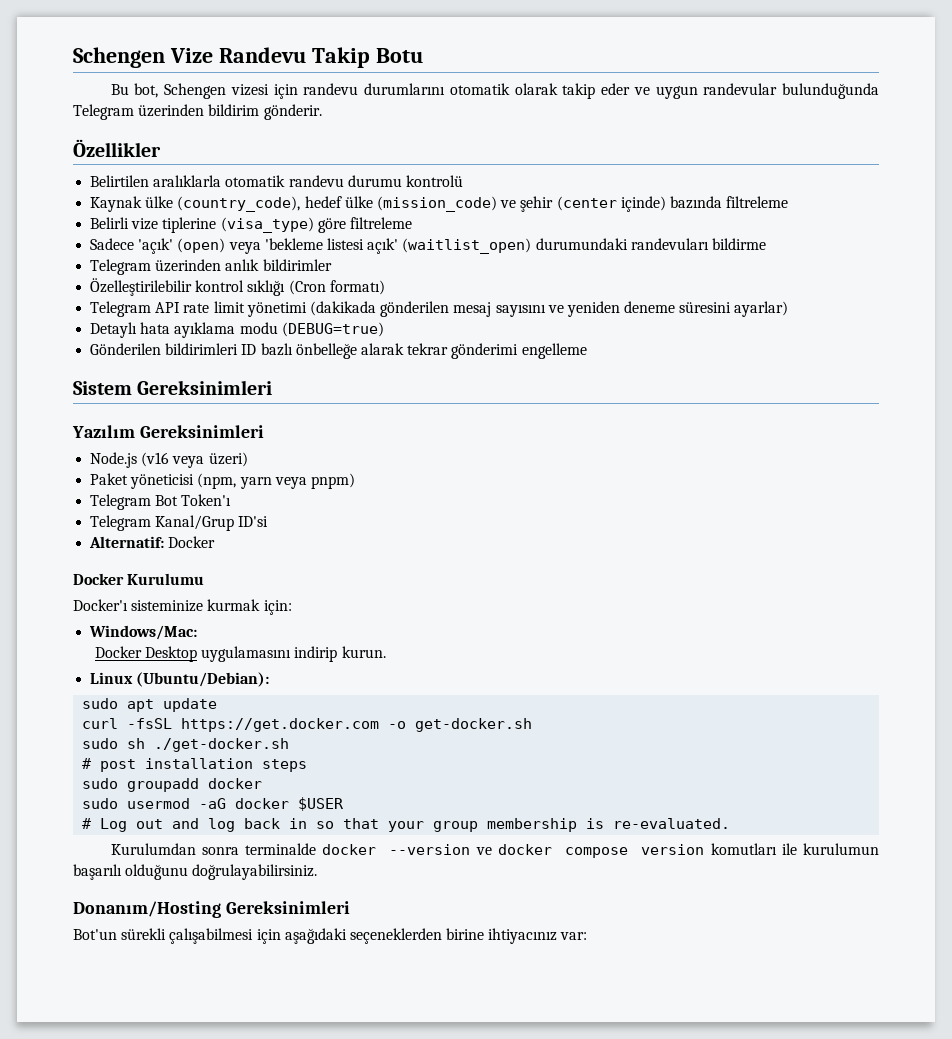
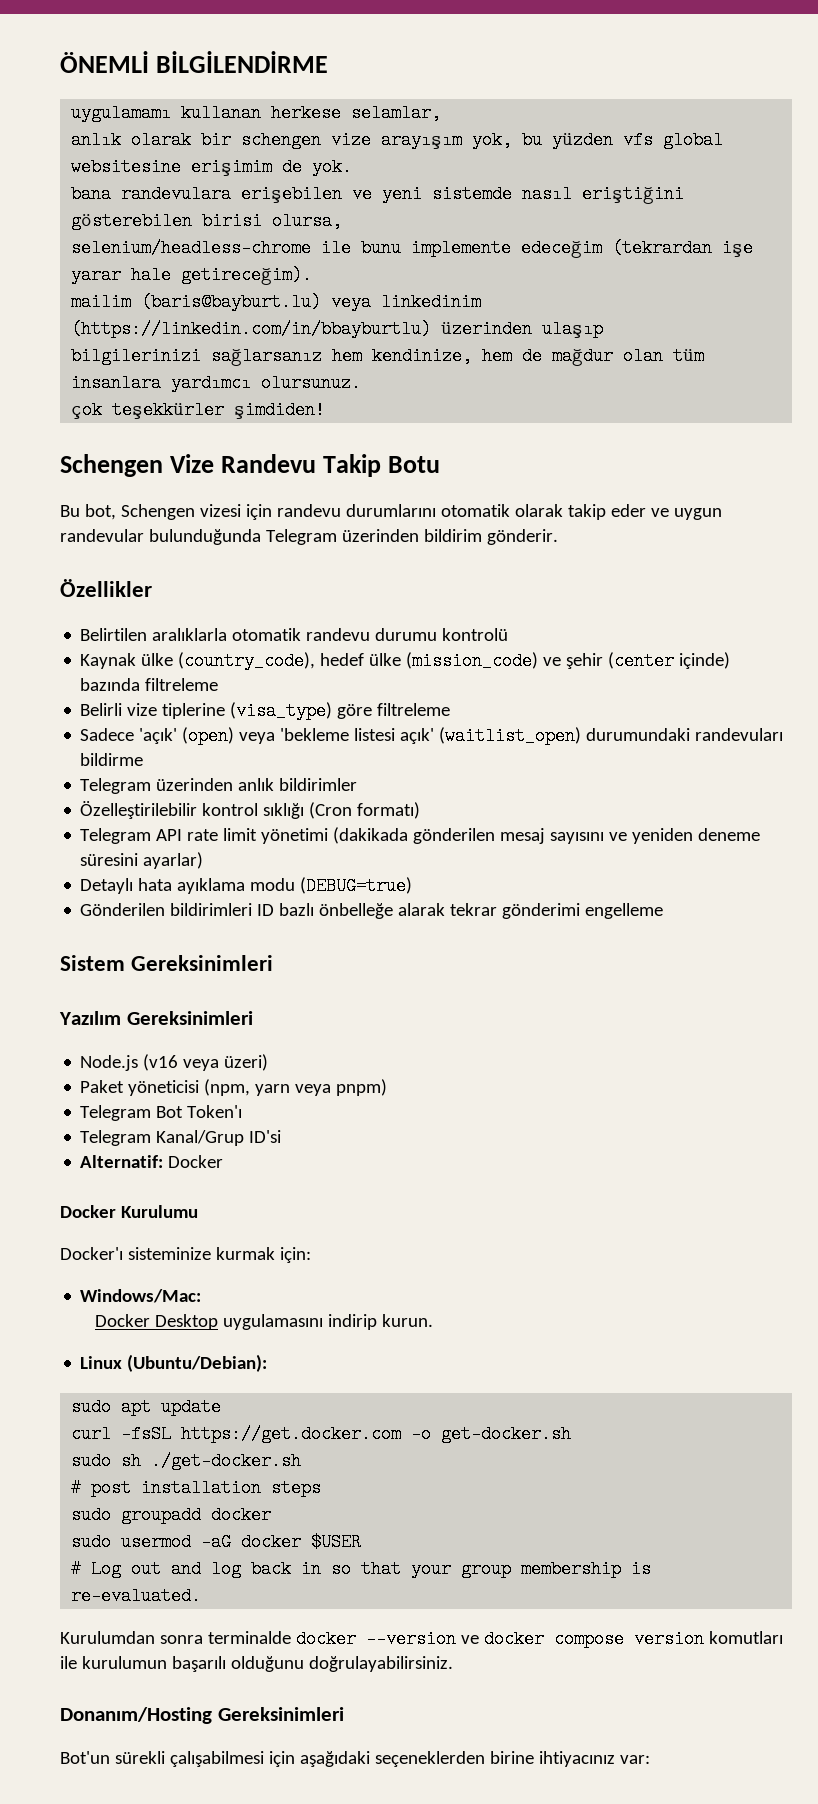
(73, 57) none -> [60,51,329,73] [71,104,442,122] [71,131,724,149] [71,158,353,176] [71,185,685,204] [71,212,343,230] [71,239,754,258] [71,266,313,285] [71,293,482,311] [71,320,604,338] [71,347,705,366] [71,374,362,392] [71,401,326,419] ÖNEMLİ BİLGİLENDİRME // uygulamamı kullanan herkese selamlar, // anlık olarak bir schengen vize arayışım yok, bu yüzden vfs global websitesine erişimim de yok. // bana randevulara erişebilen ve yeni sistemde nasıl eriştiğini gösterebilen birisi olursa, // selenium/headless-chrome ile bunu implemente edeceğim (tekrardan işe yarar hale getireceğim). // mailim (baris@bayburt.lu) veya linkedinim (https://linkedin.com/in/bbayburtlu) üzerinden ulaşıp // bilgilerinizi sağlarsanız hem kendinize, hem de mağdur olan tüm insanlara yardımcı olursunuz. // çok teşekkürler şimdiden! //

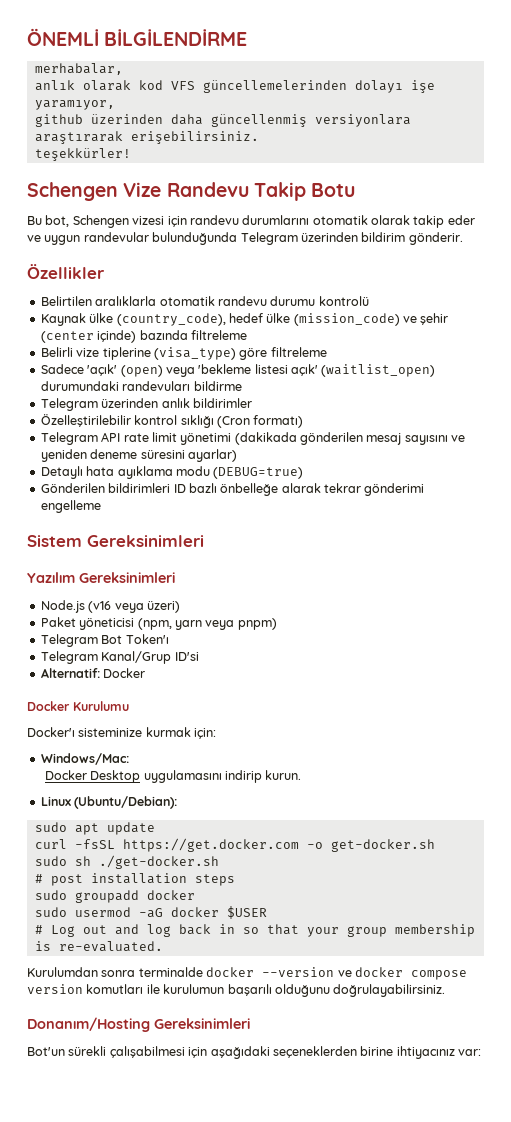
[71,104,442,122] [71,131,724,149] [71,158,353,176] [71,185,685,204] [71,212,343,230] [71,239,754,258] [71,266,313,285] [71,293,482,311] [71,320,604,338] [71,347,705,366] [71,374,362,392] [71,401,326,419] uygulamamı kullanan herkese selamlar, // anlık olarak bir schengen vize arayışım yok, bu yüzden vfs global websitesine erişimim de yok. // bana randevulara erişebilen ve yeni sistemde nasıl eriştiğini gösterebilen birisi olursa, // selenium/headless-chrome ile bunu implemente edeceğim (tekrardan işe yarar hale getireceğim). // mailim (baris@bayburt.lu) veya linkedinim (https://linkedin.com/in/bbayburtlu) üzerinden ulaşıp // bilgilerinizi sağlarsanız hem kendinize, hem de mağdur olan tüm insanlara yardımcı olursunuz. // çok teşekkürler şimdiden! -> [34,63,123,75] [34,80,435,93] [34,100,115,110] [34,114,411,127] [34,131,259,144] [34,148,131,161] merhabalar, // anlık olarak kod VFS güncellemelerinden dolayı işe yaramıyor, // github üzerinden daha güncellenmiş versiyonlara araştırarak erişebilirsiniz. // teşekkürler!

